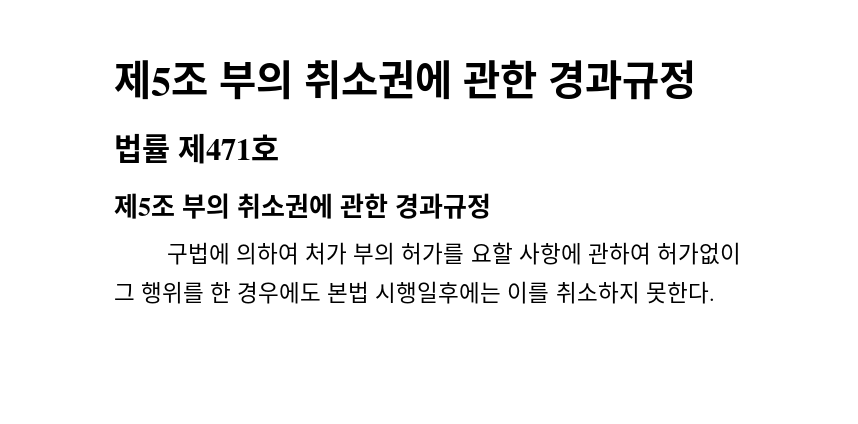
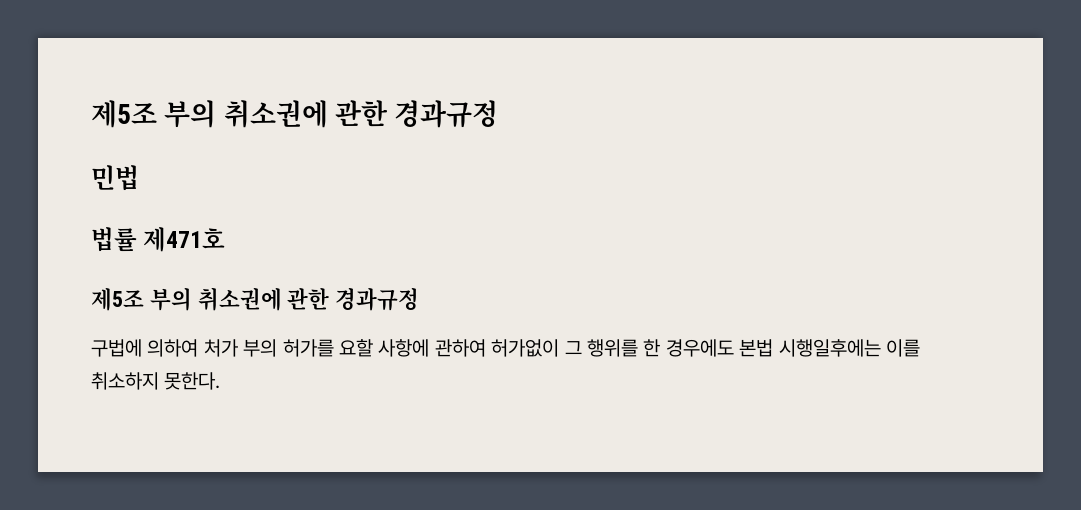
[114,60,696,100] 제5조 부의 취소권에 관한 경과규정 -> [91,100,499,128] [91,165,139,191] 제5조 부의 취소권에 관한 경과규정 // 민법

